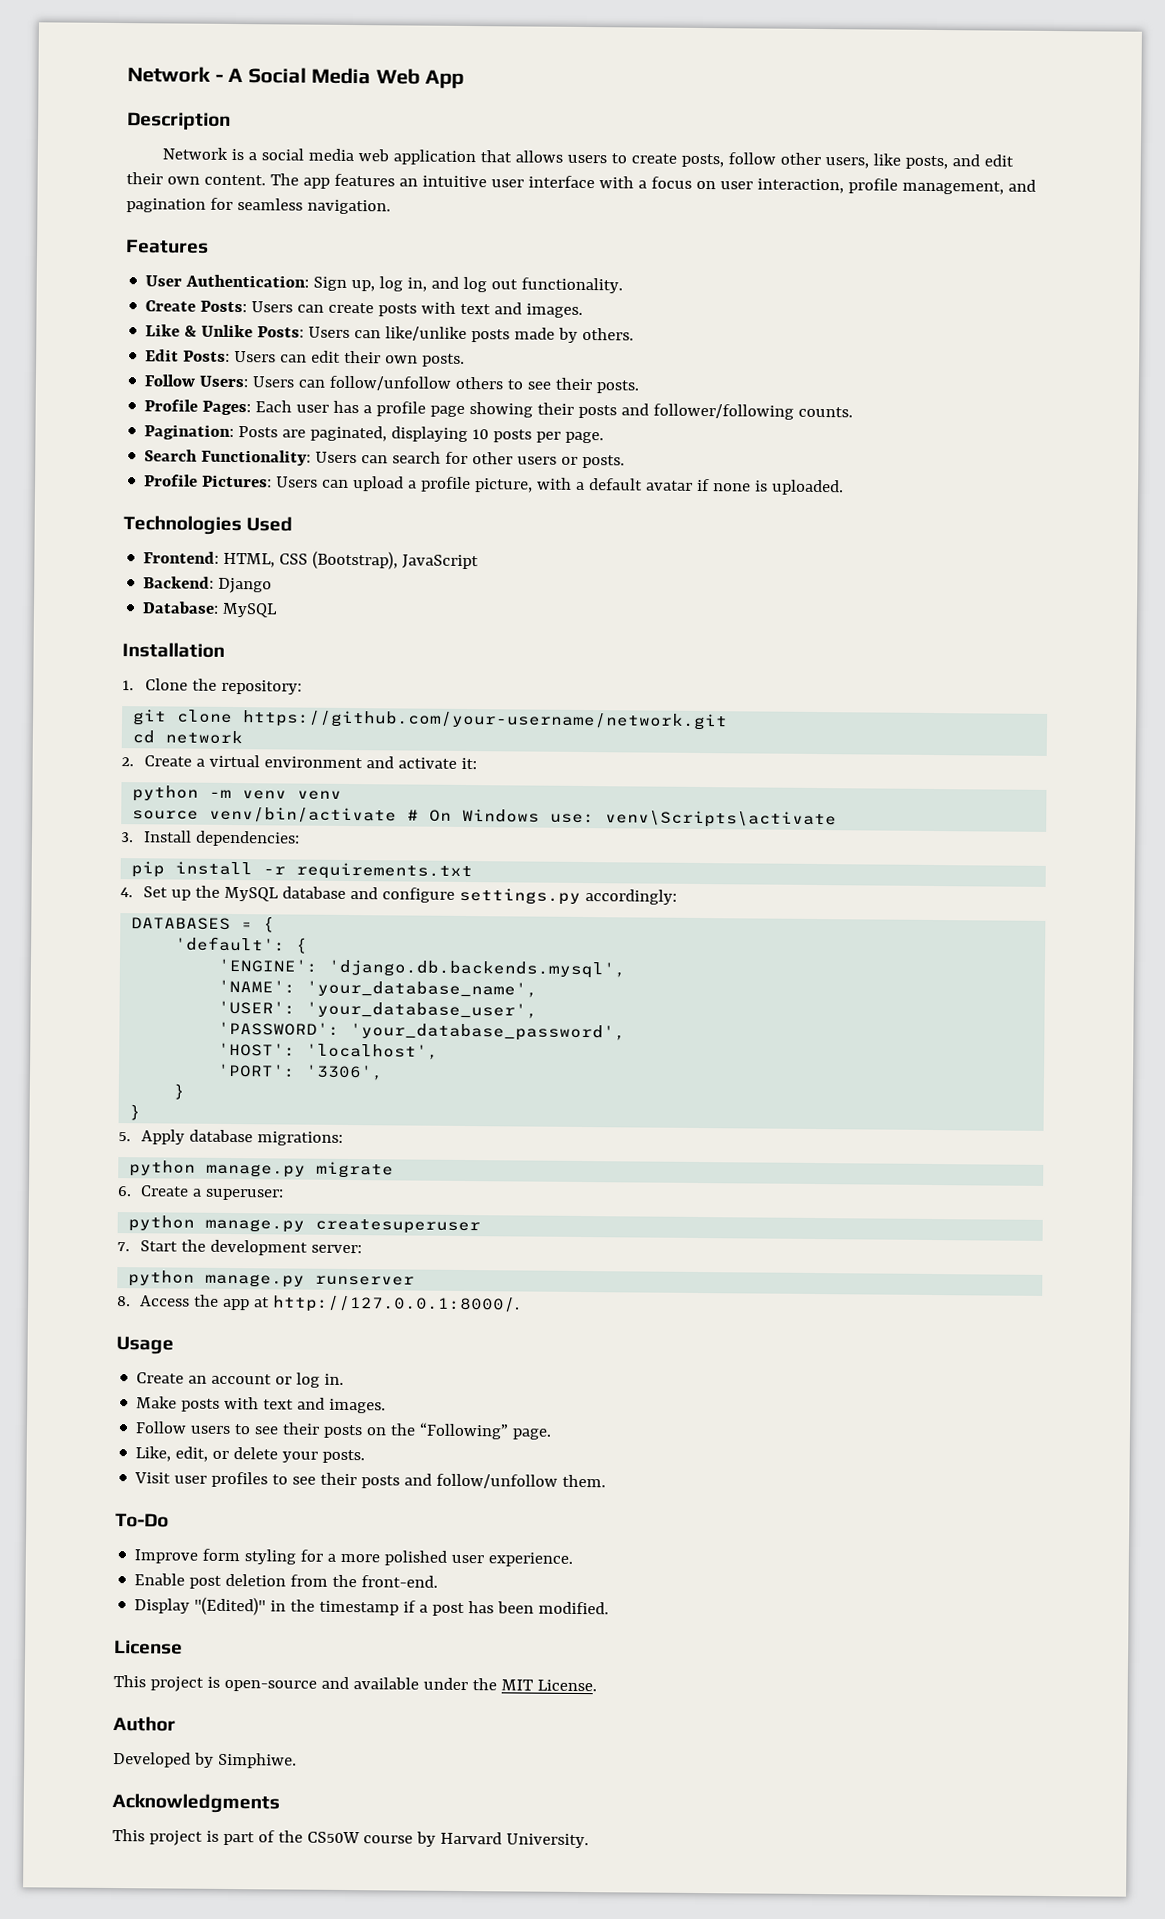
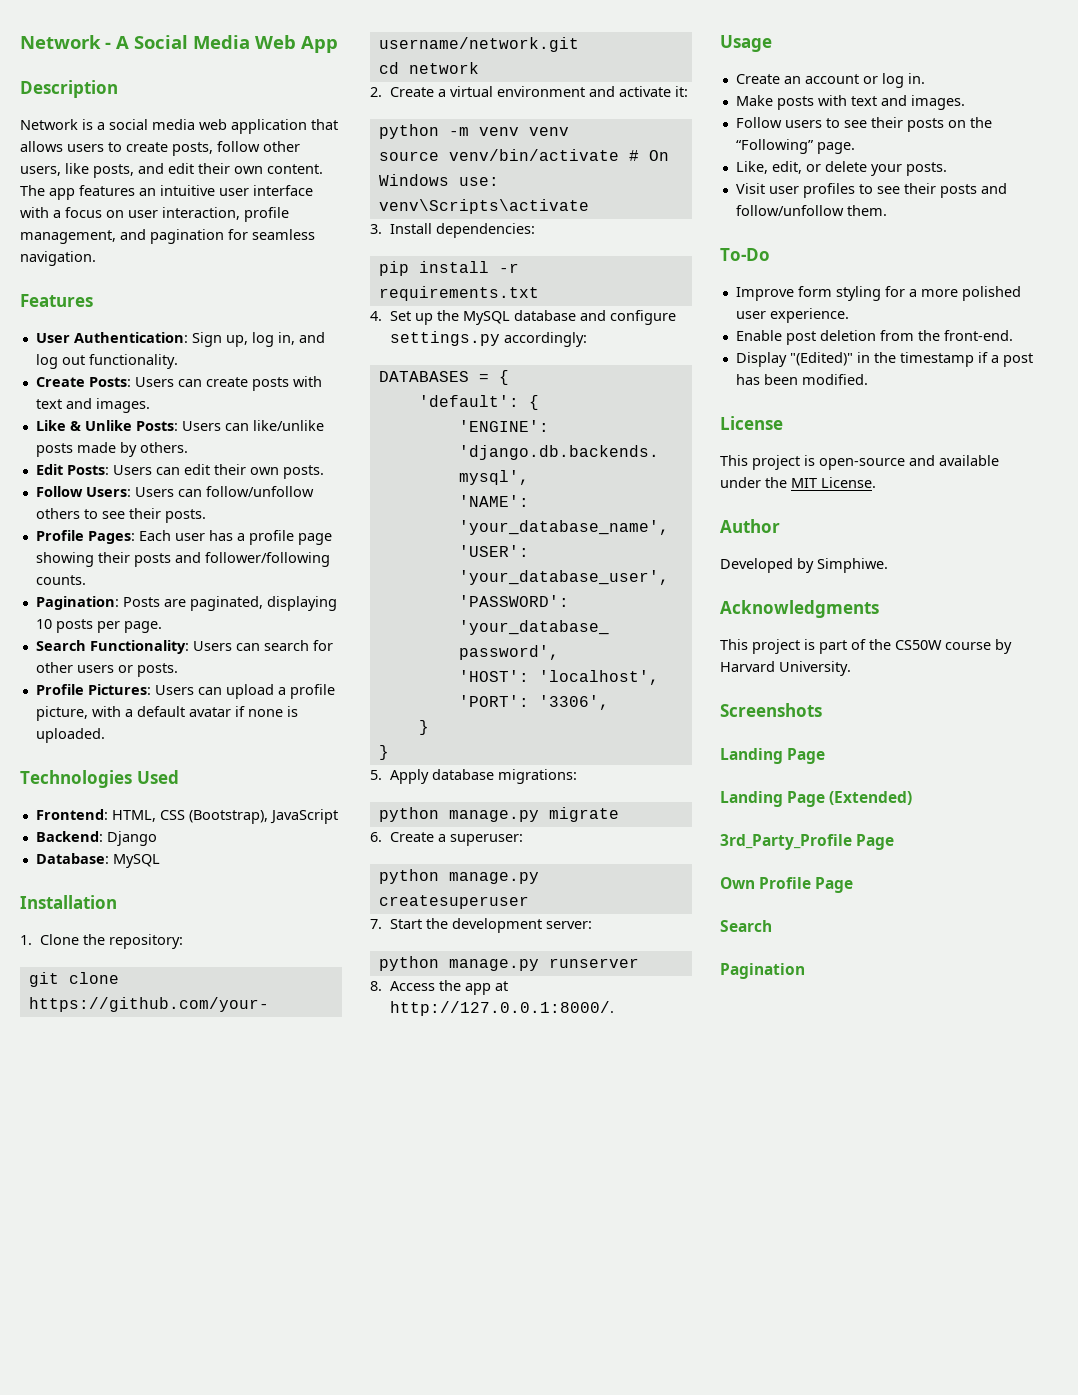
(589, 1841) none -> [720,703,822,717] [720,748,826,764] [720,791,913,807] [720,834,895,850] [720,877,854,893] [720,920,772,932] [720,963,805,979] // Screenshots // Landing Page // Landing Page (Extended) // 3rd_Party_Profile Page // Own Profile Page // Search // Pagination

